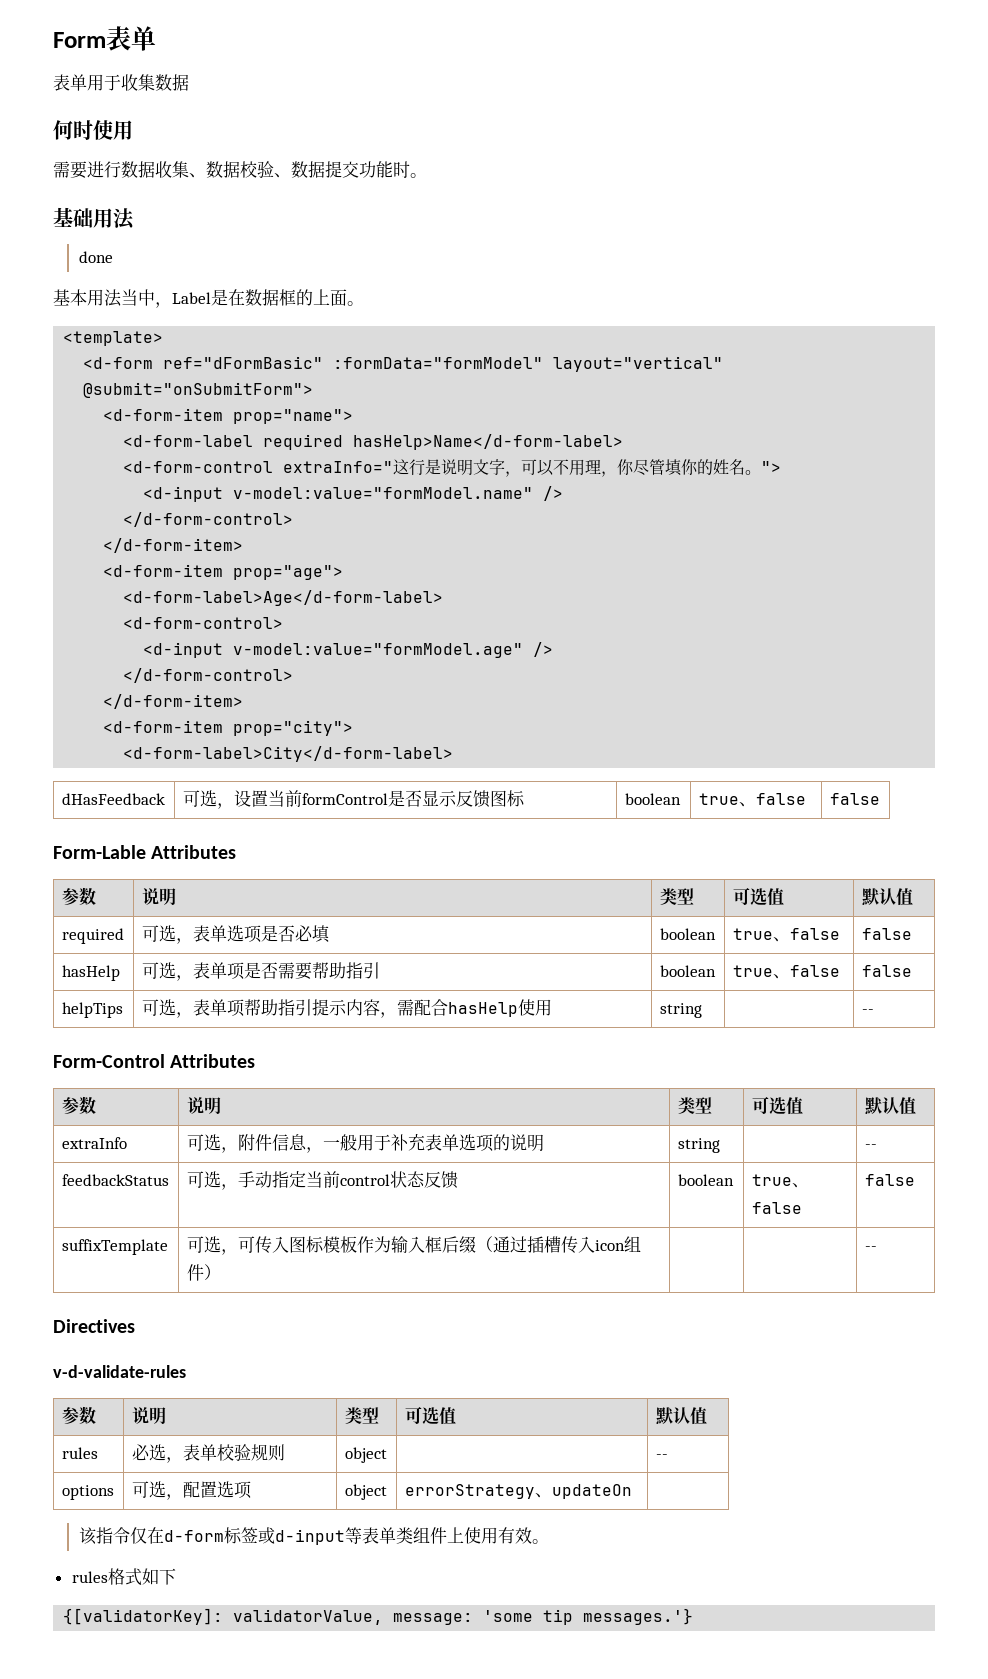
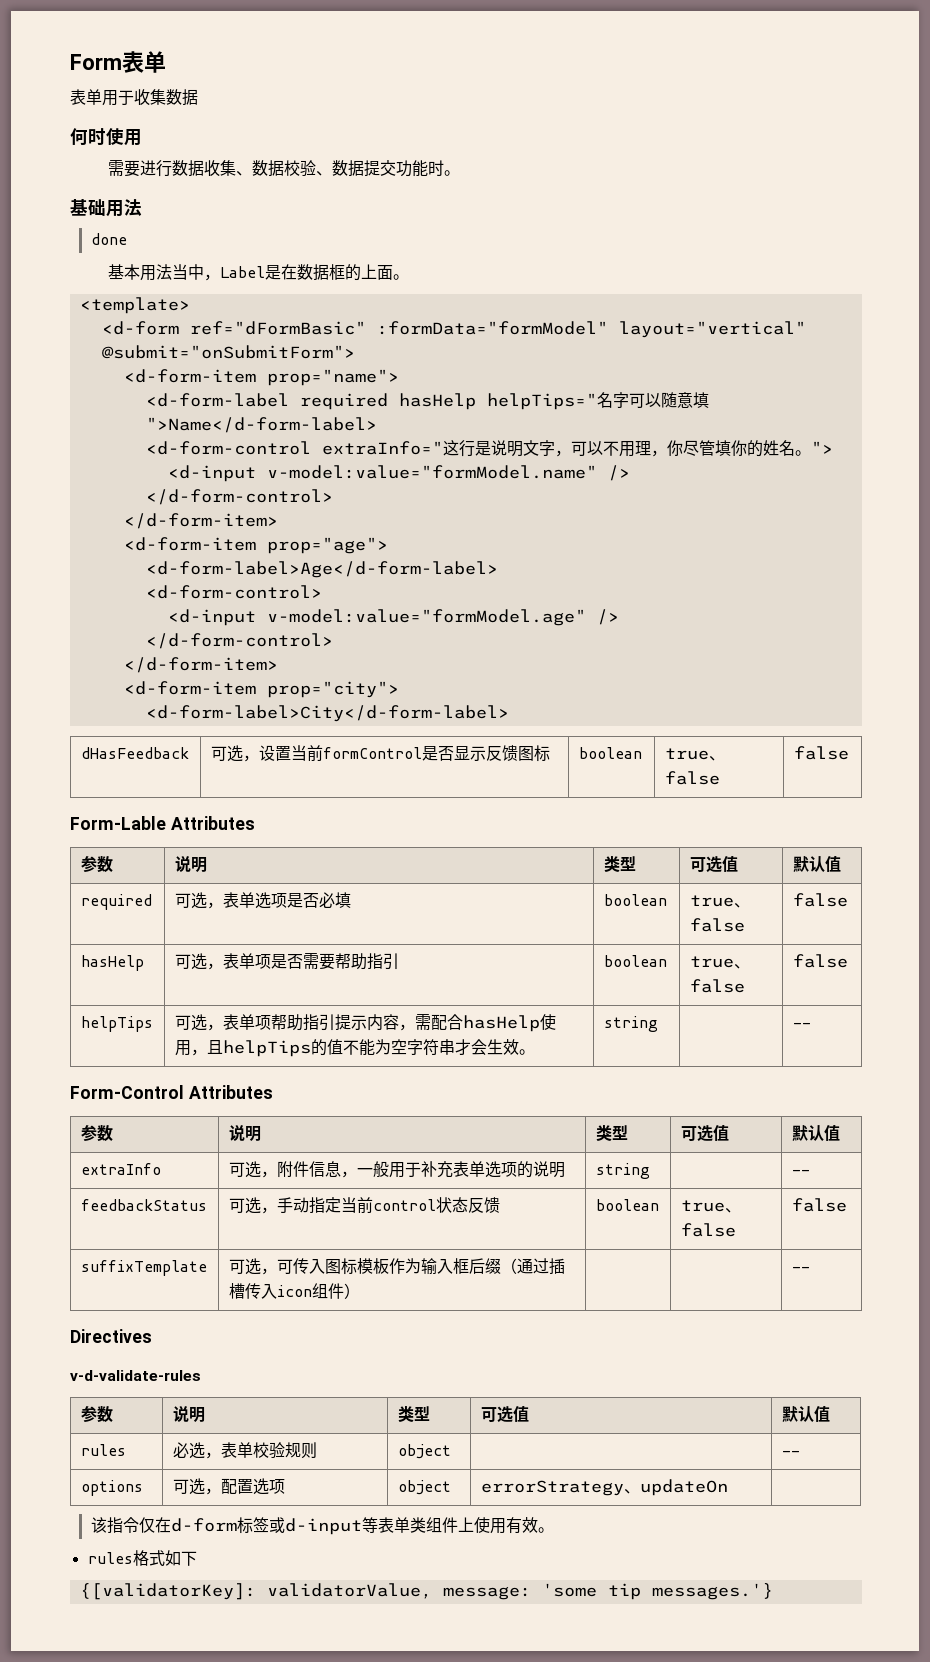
[353,434,624,450] hasHelp>Name</d-form-label> -> [398,392,709,410] [145,417,377,433] hasHelp helpTips="名字可以随意填">Name</d-form-label>
(552, 1007) none -> [190,1039,535,1057] ，且helpTips的值不能为空字符串才会生效。

